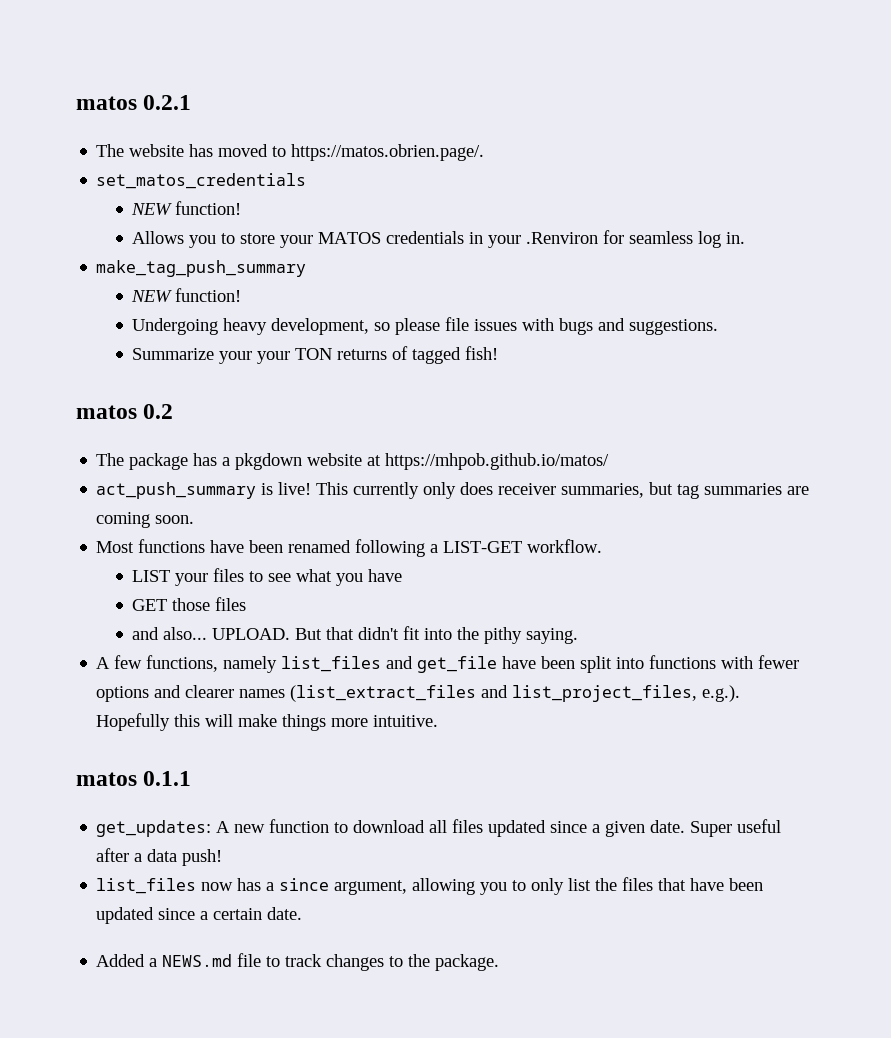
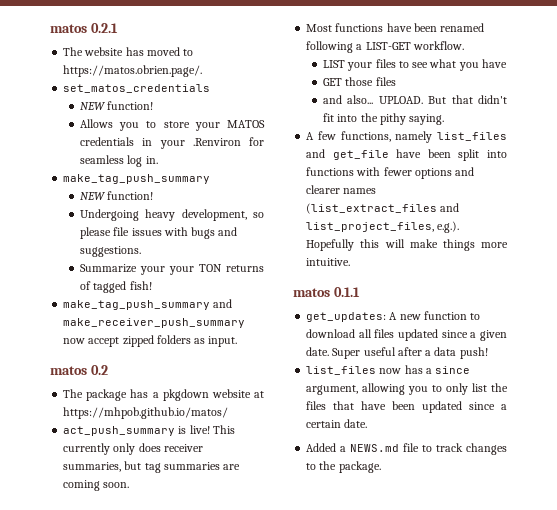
(499, 353) none -> [63,299,233,310] [63,318,246,328] [63,335,238,347] // make_tag_push_summary and make_receiver_push_summary now accept zipped folders as input.

